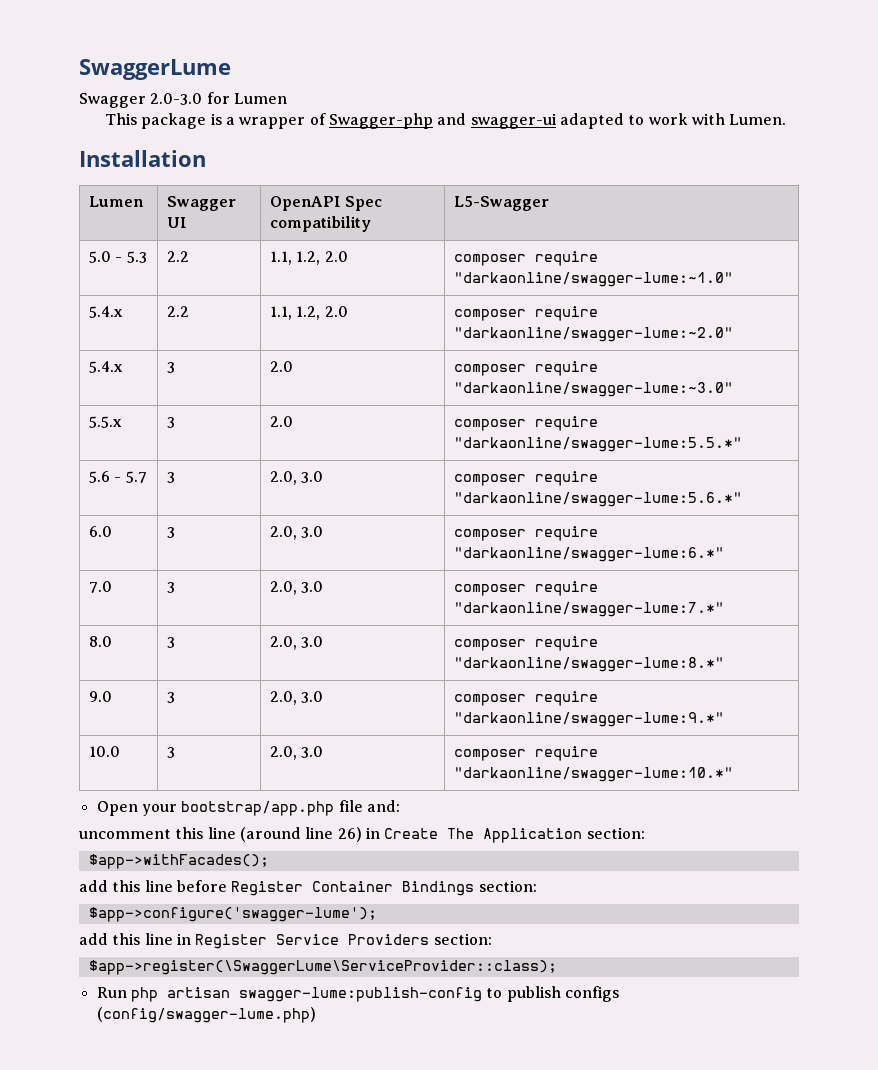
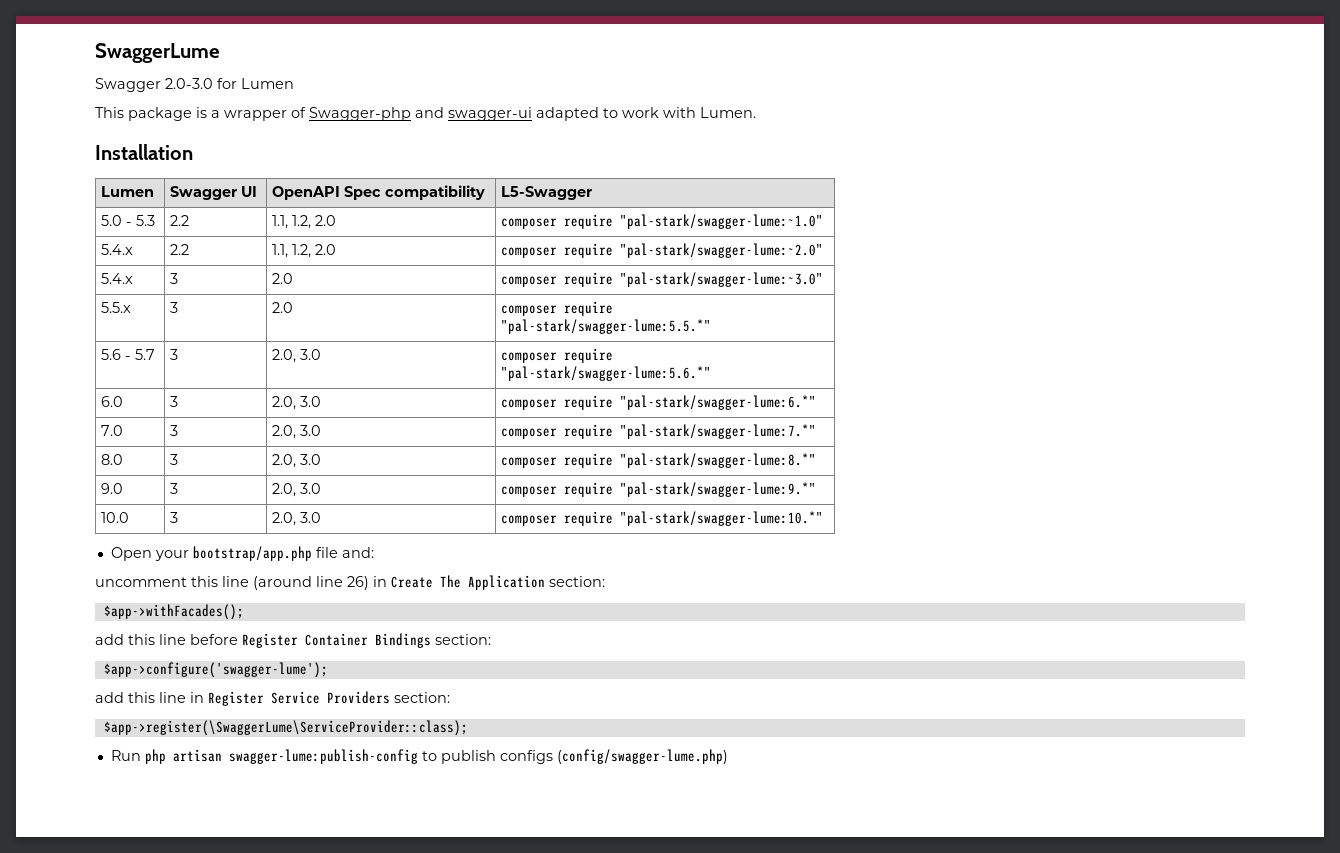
[454,272,734,287] "darkaonline/swagger-lume:~1.0" -> [620,214,824,229] "pal-stark/swagger-lume:~1.0"
[454,327,734,342] "darkaonline/swagger-lume:~2.0" -> [620,243,824,258] "pal-stark/swagger-lume:~2.0"
[454,382,734,397] "darkaonline/swagger-lume:~3.0" -> [620,272,824,287] "pal-stark/swagger-lume:~3.0"
[454,437,743,452] "darkaonline/swagger-lume:5.5.*" -> [501,319,712,334] "pal-stark/swagger-lume:5.5.*"
[454,492,743,507] "darkaonline/swagger-lume:5.6.*" -> [501,366,712,381] "pal-stark/swagger-lume:5.6.*"
[454,547,725,562] "darkaonline/swagger-lume:6.*" -> [620,395,817,410] "pal-stark/swagger-lume:6.*"
[454,602,725,617] "darkaonline/swagger-lume:7.*" -> [620,424,817,439] "pal-stark/swagger-lume:7.*"
[454,657,725,672] "darkaonline/swagger-lume:8.*" -> [620,453,817,468] "pal-stark/swagger-lume:8.*"
[454,712,725,727] "darkaonline/swagger-lume:9.*" -> [620,482,817,497] "pal-stark/swagger-lume:9.*"
[454,767,734,782] "darkaonline/swagger-lume:10.*" -> [620,511,824,526] "pal-stark/swagger-lume:10.*"

